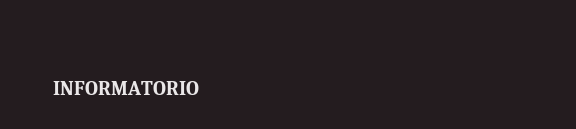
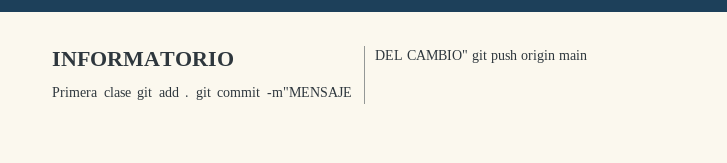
(199, 88) none -> [52,87,352,100] [375,50,587,63] // Primera clase git add . git commit -m"MENSAJE DEL CAMBIO" git push origin main

